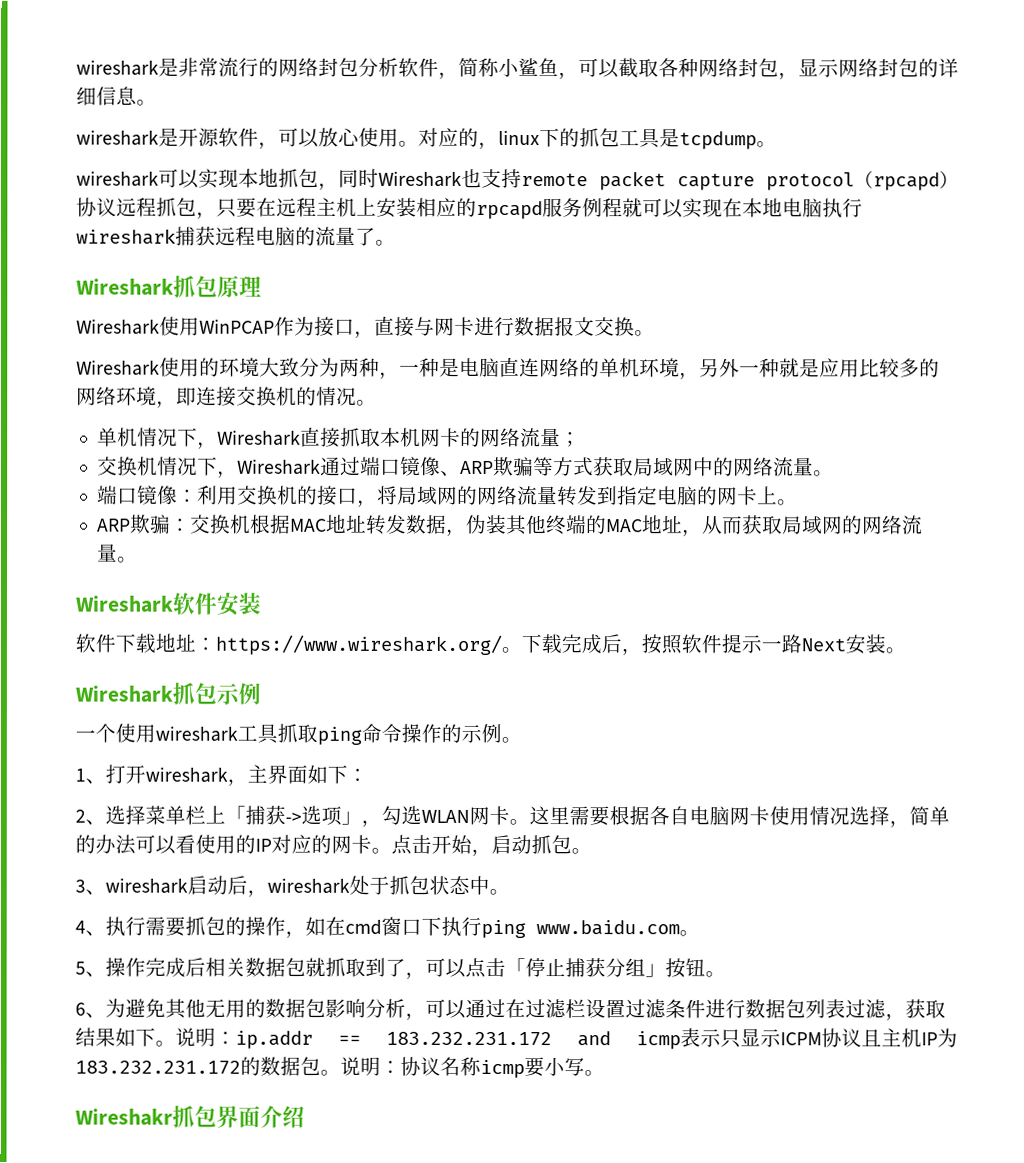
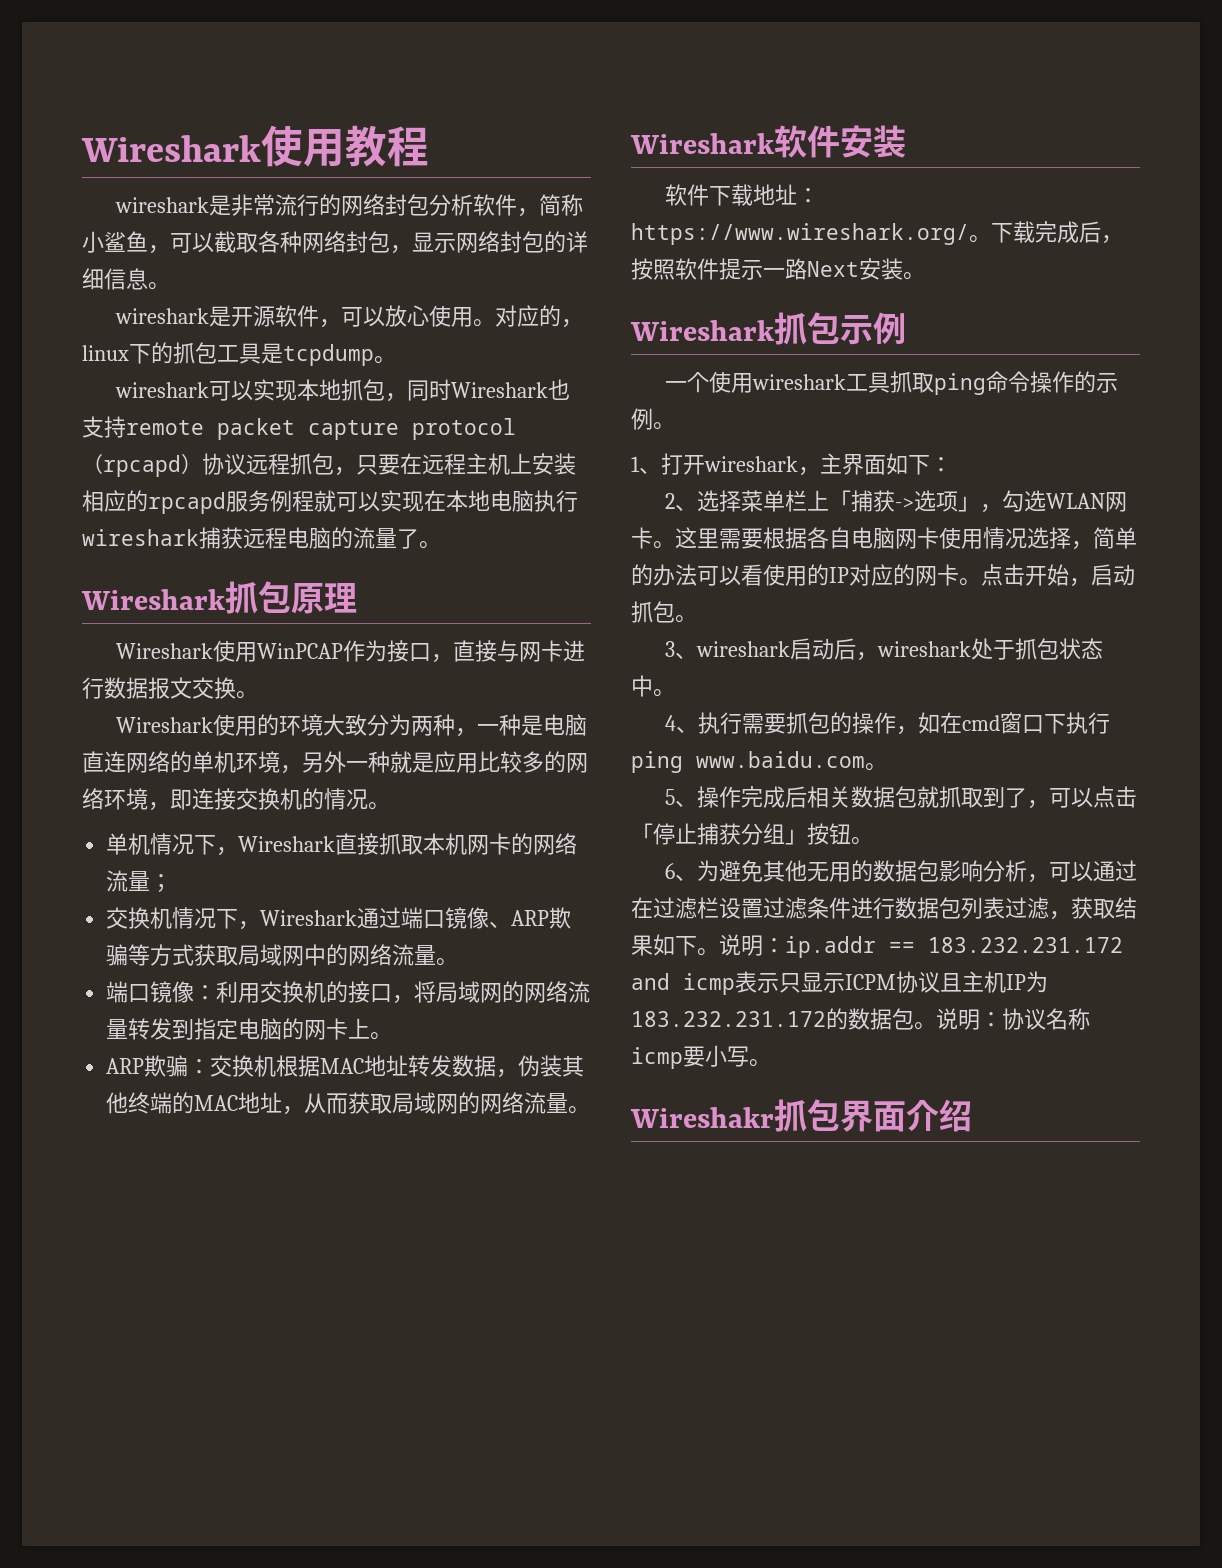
(76, 67) none -> [81,125,429,167] Wireshark使用教程 //

